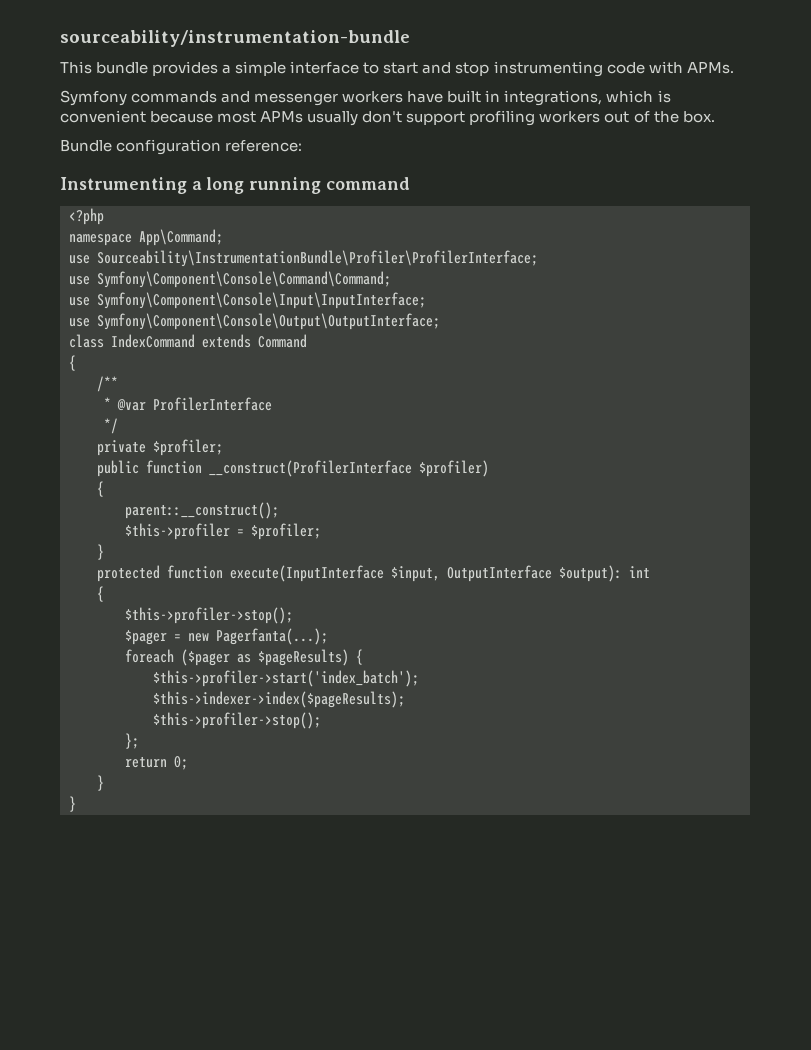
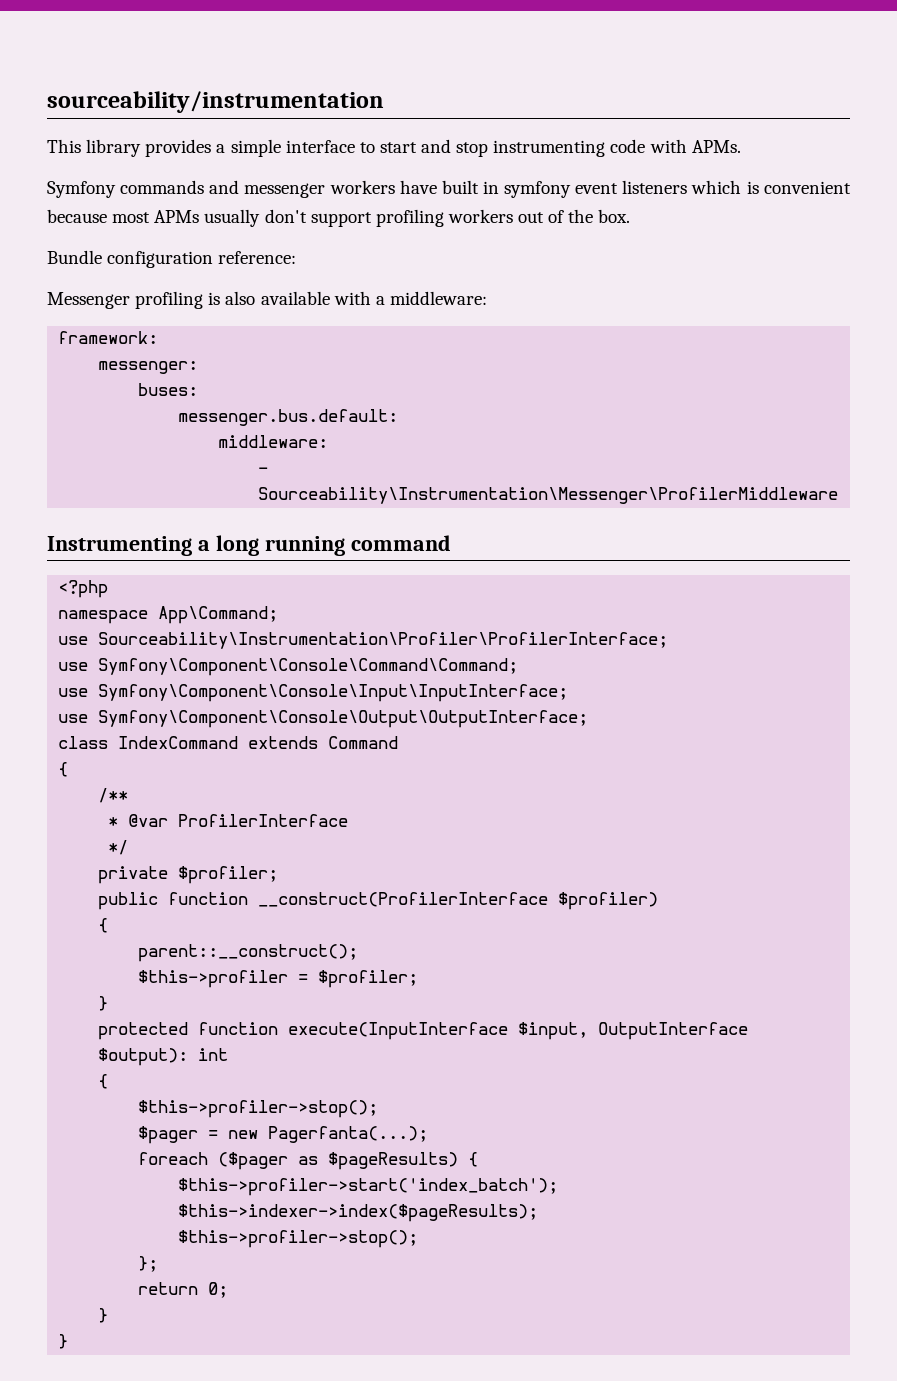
[60,30,410,47] sourceability/instrumentation-bundle -> [47,91,384,113] sourceability/instrumentation
[96,62,149,74] bundle -> [86,139,142,157] library
[504,90,603,106] integrations, -> [504,180,688,198] symfony event listeners
(303, 146) none -> [47,291,487,309] [58,331,159,344] [98,361,199,374] [138,383,199,396] [178,409,399,426] [218,435,329,448] [258,467,269,474] [258,487,839,504] // Messenger profiling is also available with a middleware: // framework: // messenger: // buses: // messenger.bus.default: // middleware: // - Sourceability\Instrumentation\Messenger\ProfilerMiddleware
[97,250,538,267] Sourceability\InstrumentationBundle\Profiler\ProfilerInterface; -> [98,632,669,649] Sourceability\Instrumentation\Profiler\ProfilerInterface;

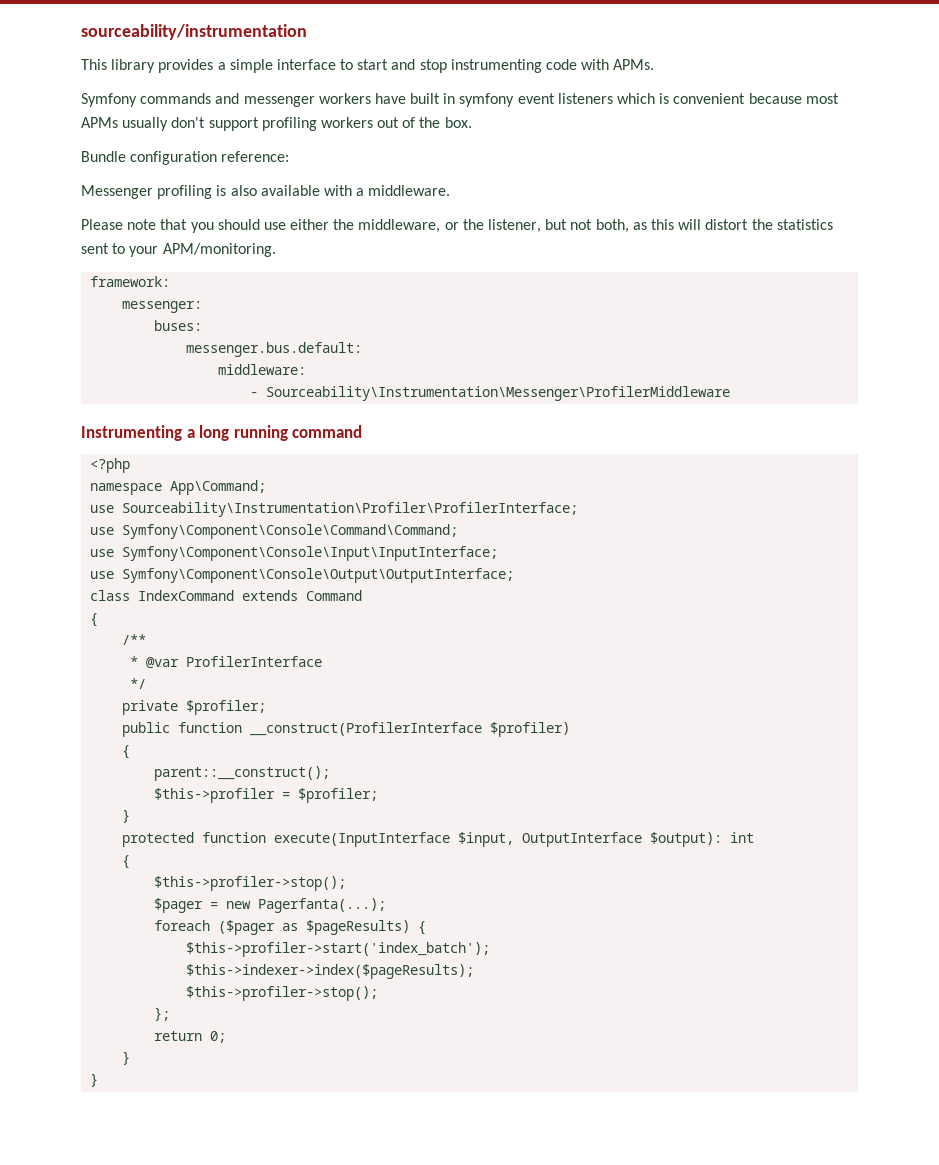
[389,291,487,305] middleware: -> [368,185,451,196] [81,219,833,233] [81,243,276,257] middleware. // Please note that you should use either the middleware, or the listener, but not both, as this will distort the statistics sent to your APM/monitoring.

